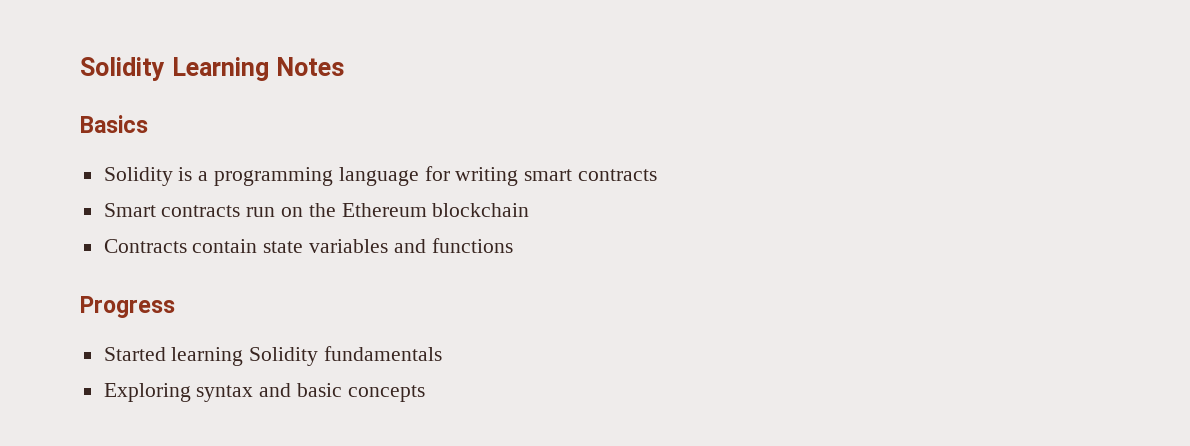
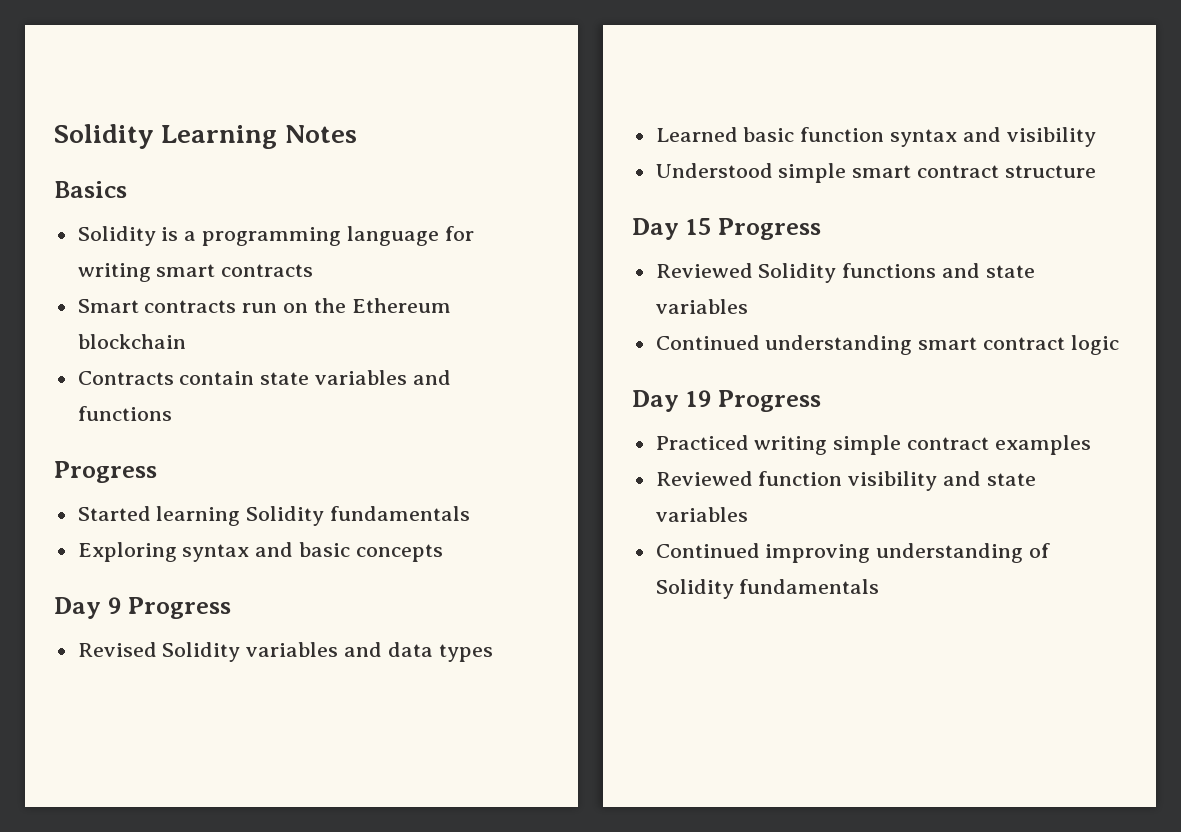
(425, 393) none -> [54,597,231,619] [77,642,493,662] [655,127,1096,147] [655,163,1096,183] [632,218,821,240] [655,263,1035,283] [655,299,748,314] [655,335,1119,355] [632,390,821,412] [655,435,1091,455] [655,471,1036,491] [655,507,748,522] [655,543,1051,563] [655,579,880,599] // Day 9 Progress // Revised Solidity variables and data types // Learned basic function syntax and visibility // Understood simple smart contract structure // Day 15 Progress // Reviewed Solidity functions and state variables // Continued understanding smart contract logic // Day 19 Progress // Practiced writing simple contract examples // Reviewed function visibility and state variables // Continued improving understanding of Solidity fundamentals

